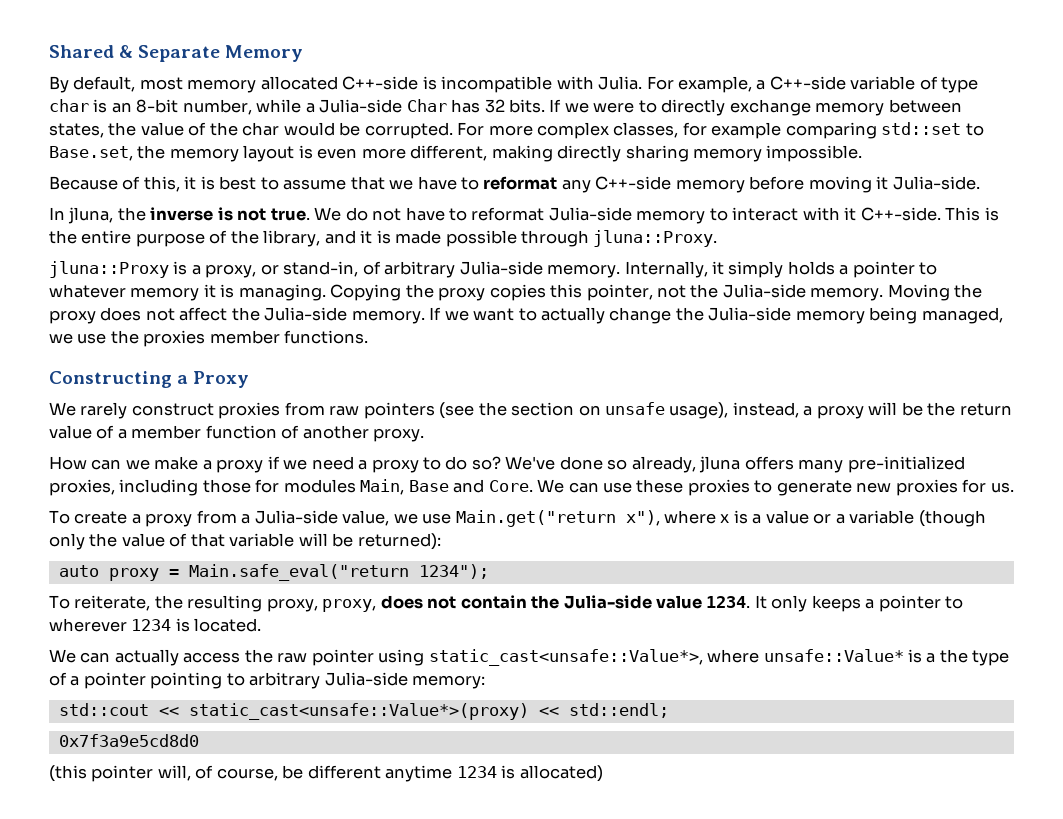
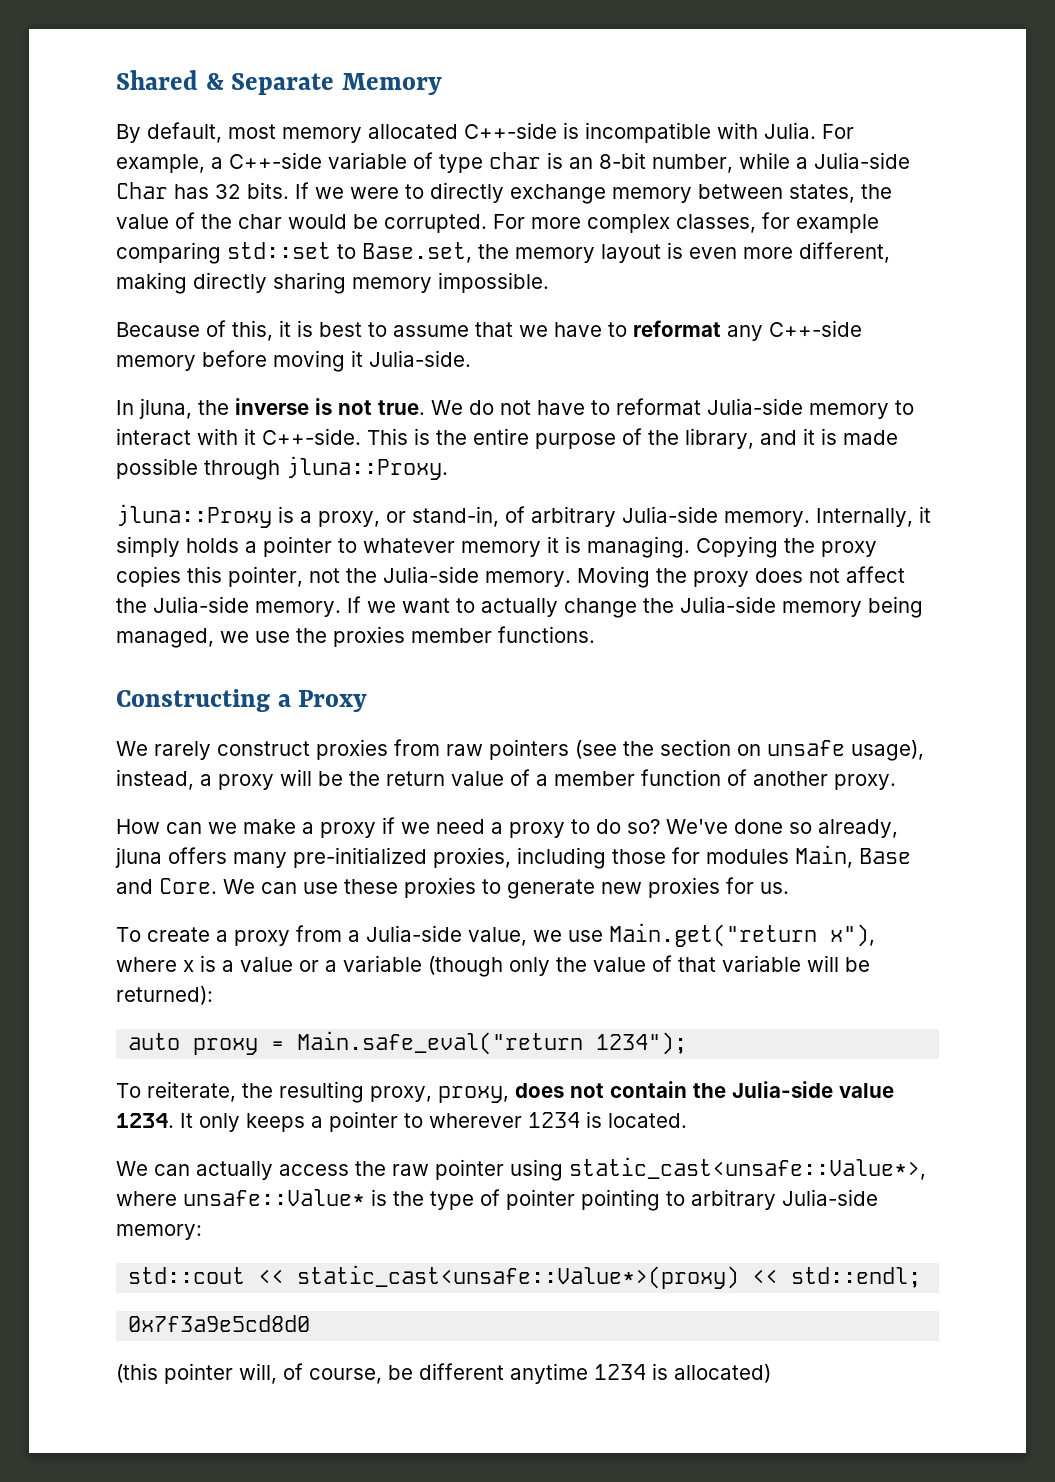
[926,653,936,663] a -> (387, 1197) none
[70,676,80,686] a -> (500, 1197) none

